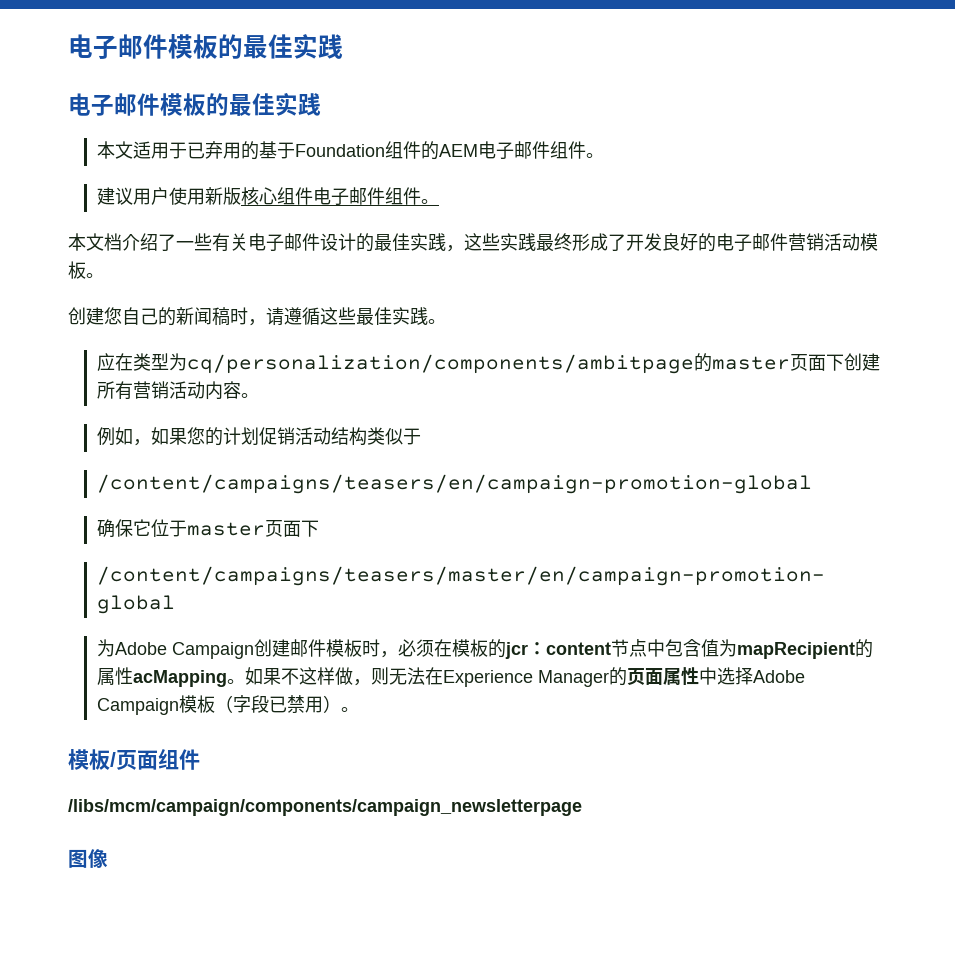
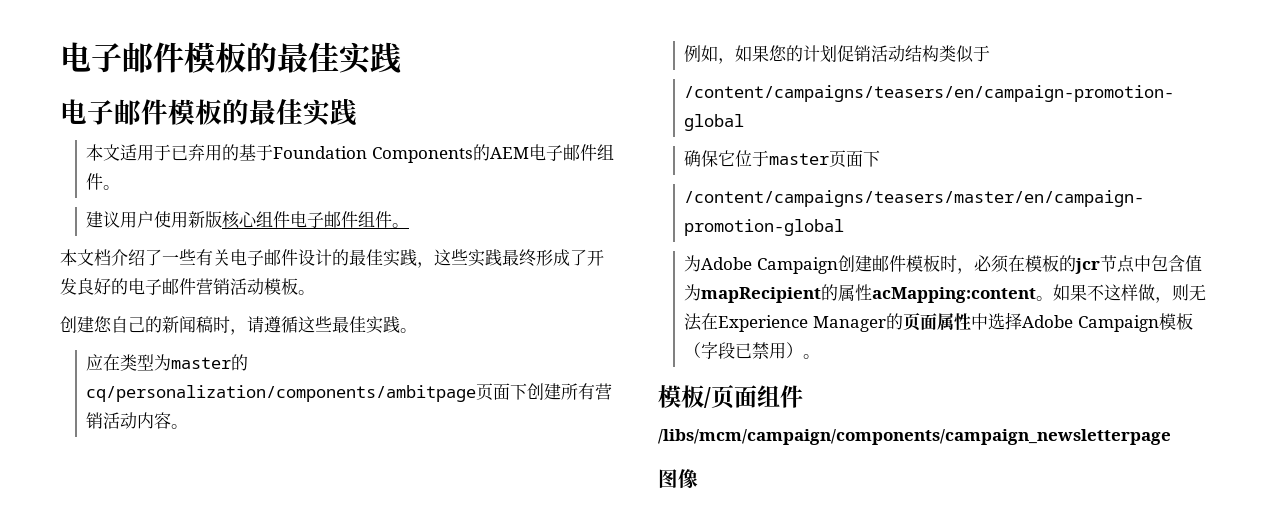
[384,141,421,159] 组件 -> [372,147,474,163] Components
[186,353,790,374] cq/personalization/components/ambitpage的master -> [171,354,249,371] [86,385,477,402] master的cq/personalization/components/ambitpage
[527,642,611,655] ：content -> (1101, 266) none
[132,670,227,687] acMapping -> [872,287,1037,303] acMapping:content

